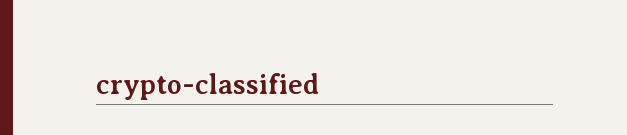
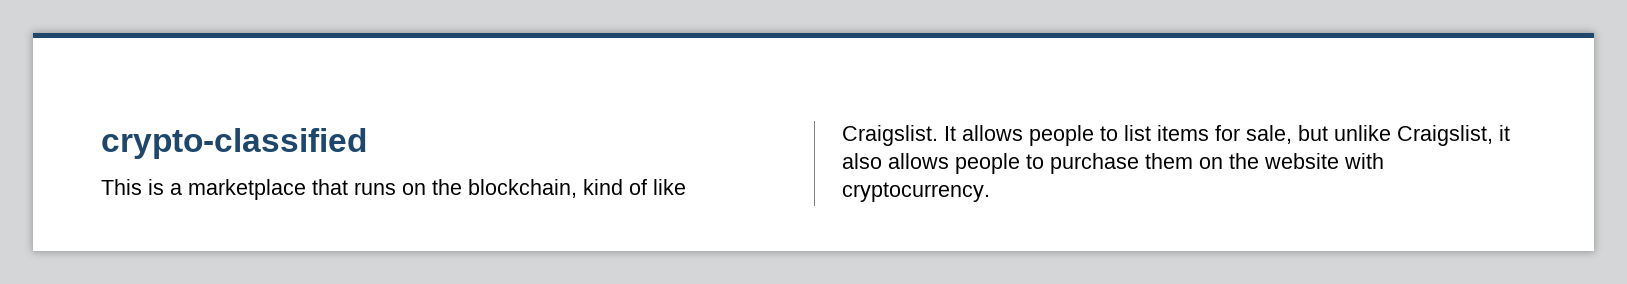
(319, 86) none -> [101,179,686,200] [842,125,1510,146] [842,153,1384,174] [842,182,990,202] // This is a marketplace that runs on the blockchain, kind of like Craigslist. It allows people to list items for sale, but unlike Craigslist, it also allows people to purchase them on the website with cryptocurrency.

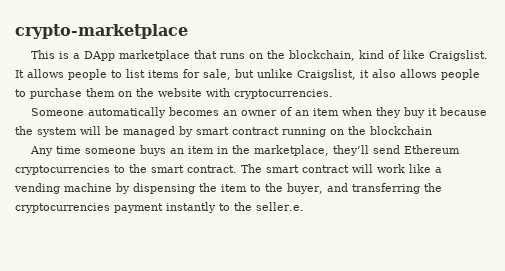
[101,128,367,159] crypto-classified -> [15,24,188,39] crypto-marketplace
(182, 189) none -> [84,51,116,61] DApp
[842,182,990,202] cryptocurrency. -> [234,89,333,99] [31,107,488,118] [15,126,432,137] [30,145,461,156] [15,164,442,175] [14,183,442,194] [15,202,304,213] cryptocurrencies. // Someone automatically becomes an owner of an item when they buy it because the system will be managed by smart contract running on the blockchain // Any time someone buys an item in the marketplace, they’ll send Ethereum cryptocurrencies to the smart contract. The smart contract will work like a vending machine by dispensing the item to the buyer, and transferring the cryptocurrencies payment instantly to the seller.e.

